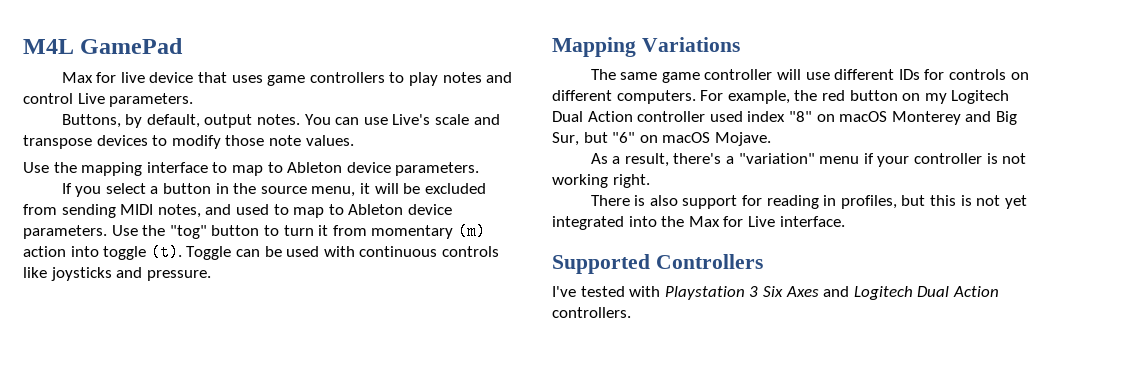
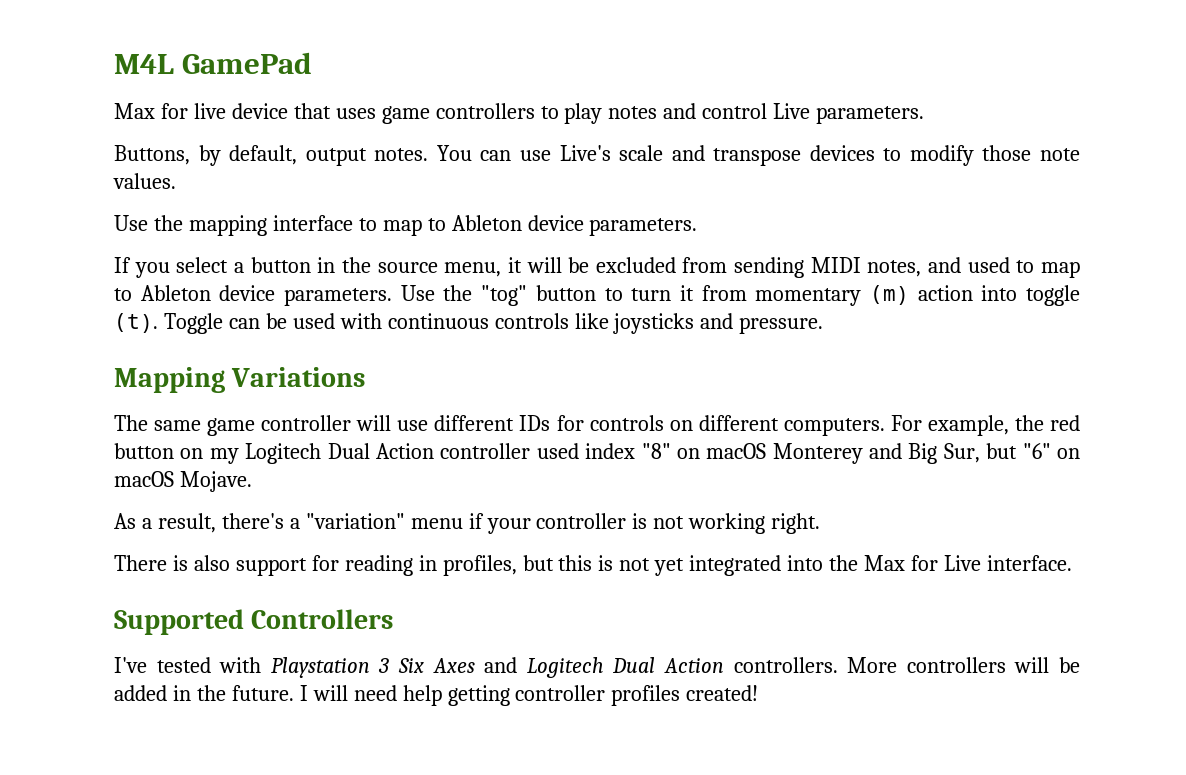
(631, 312) none -> [847,657,1081,673] [114,685,759,706] More controllers will be added in the future. I will need help getting controller profiles created!

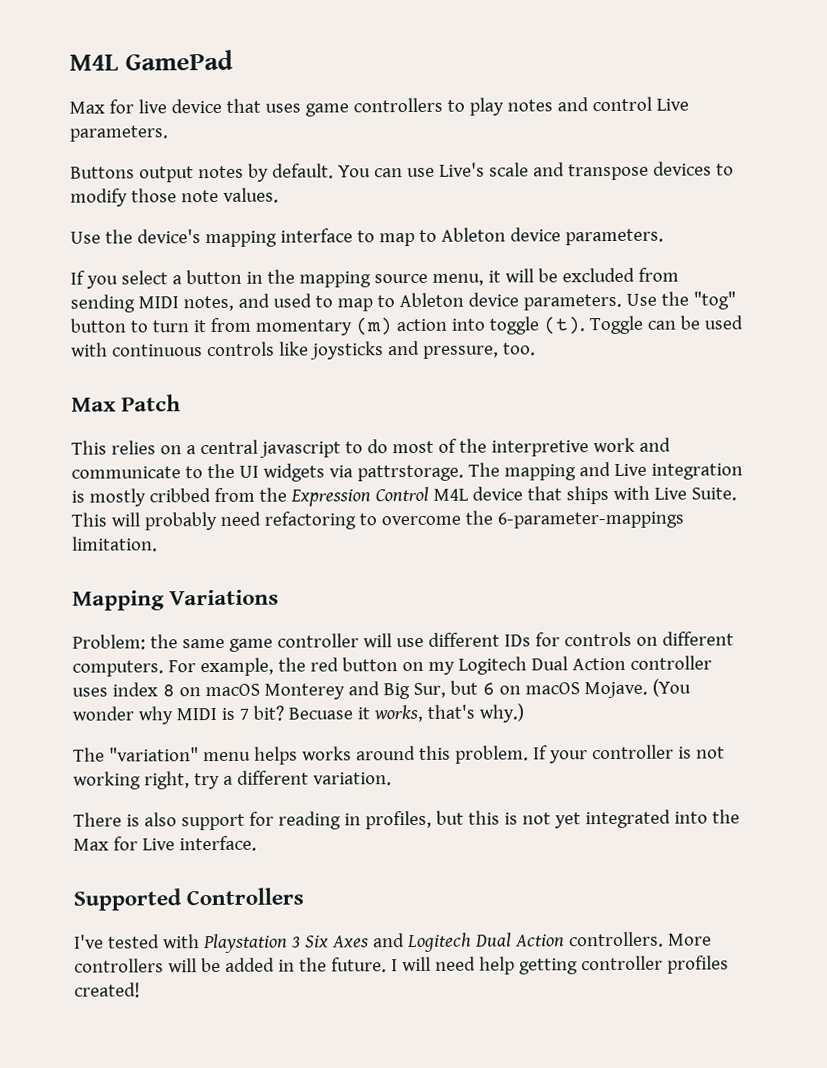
[114,145,429,166] Buttons, by default, output notes. -> [70,163,334,183] Buttons output notes by default.
(183, 223) none -> [136,229,201,244] device's
(371, 265) none -> [298,271,371,288] mapping
[739,317,824,334] pressure. -> [422,342,536,359] [71,394,182,412] [71,437,671,458] [71,462,743,482] [71,485,737,507] [71,510,684,531] [72,536,158,552] pressure, too. // Max Patch // This relies on a central javascript to do most of the interpretive work and communicate to the UI widgets via pattrstorage. The mapping and Live integration is mostly cribbed from the Expression Control M4L device that ships with Live Suite. This will probably need refactoring to overcome the 6-parameter-mappings limitation.
[114,415,148,431] The -> [72,634,178,650] Problem: the
[536,443,671,459] used index "8" -> [72,682,175,698] uses index 8
[1022,443,1051,459] "6" -> [481,682,495,696] 6
[114,513,484,533] // As a result, there's a "variation" menu if -> [651,678,691,697] [72,703,524,725] [73,745,548,765] (You wonder why MIDI is 7 bit? Becuase it works, that's why.) // The "variation" menu helps works around this problem. If
[771,513,821,534] right. -> [143,770,392,790] right, try a different variation.

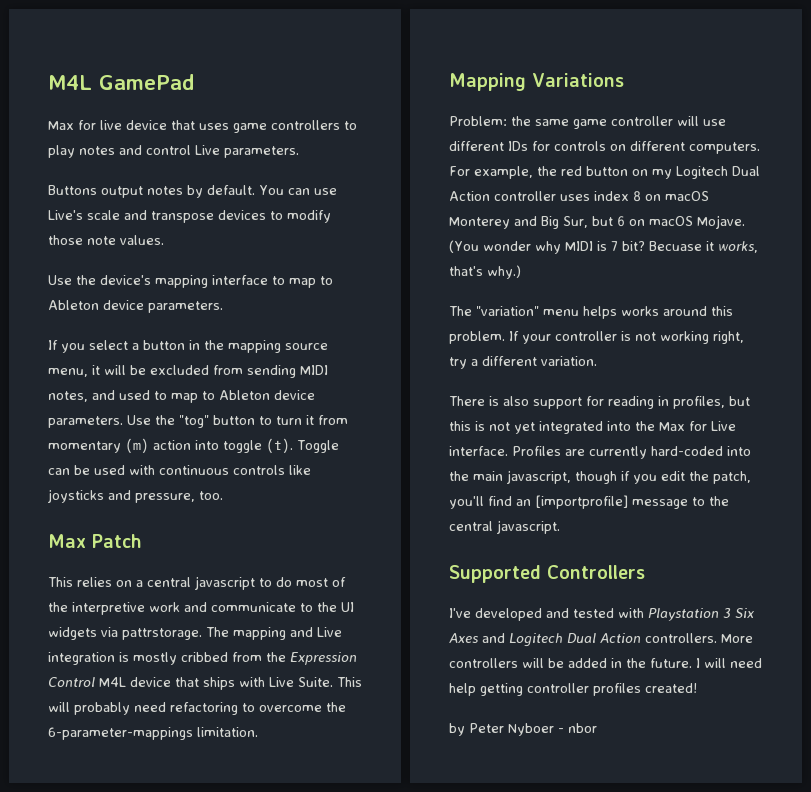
(257, 843) none -> [512,446,751,459] [449,470,751,484] [449,495,729,509] [449,520,560,534] Profiles are currently hard-coded into the main javascript, though if you edit the patch, you'll find an [importprofile] message to the central javascript.
(104, 941) none -> [475,608,569,621] developed and
(140, 990) none -> [449,723,597,736] // by Peter Nyboer - nbor

